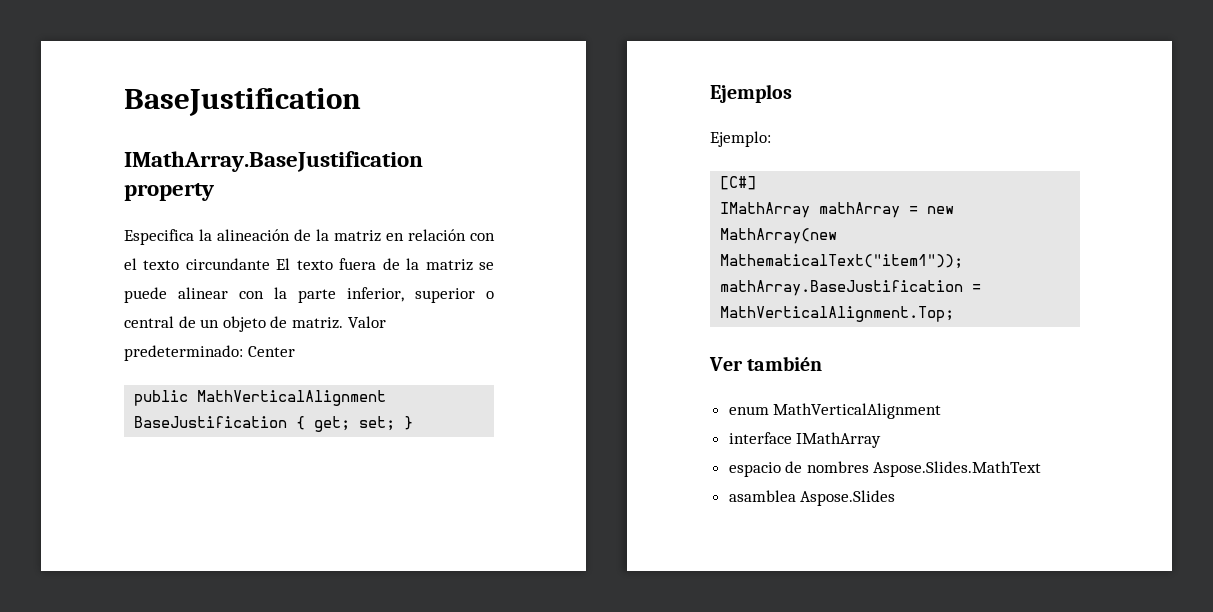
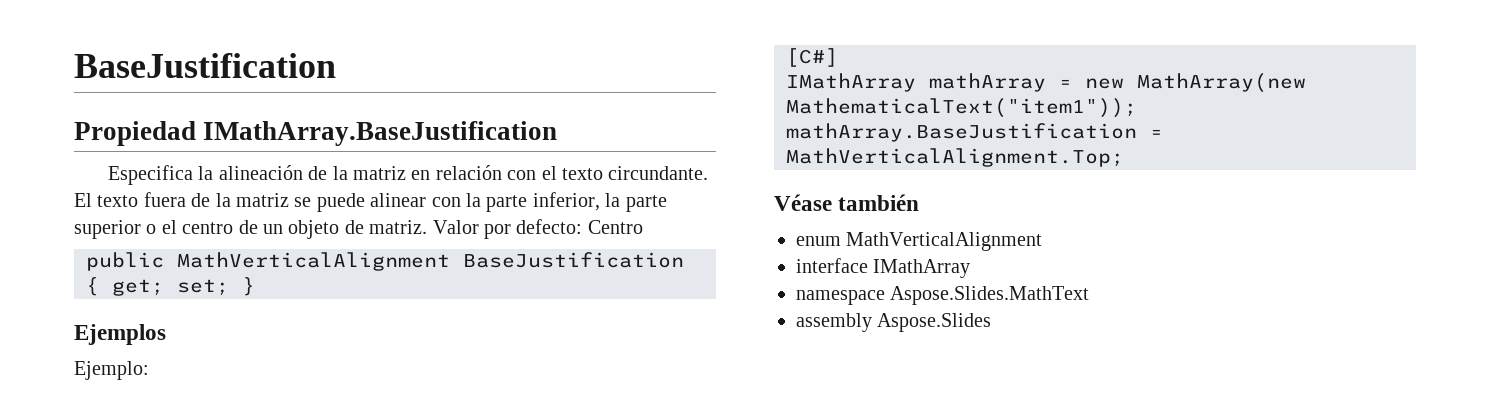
(361, 102) none -> [74,121,196,146] Propiedad
[124,183,214,201] property -> (558, 133) none
[185,258,270,270] circundante -> [608,166,709,180] circundante.
[415,288,494,303] [124,316,174,328] superior o central -> [605,193,667,212] [74,220,234,239] la parte superior o el centro
[124,345,295,361] predeterminado: Center -> [483,219,643,239] por defecto: Centro
[709,357,743,371] Ver -> [774,194,832,211] Véase
[728,461,869,477] espacio de nombres -> [796,290,885,305] namespace
[728,490,796,502] asamblea -> [796,313,872,332] assembly

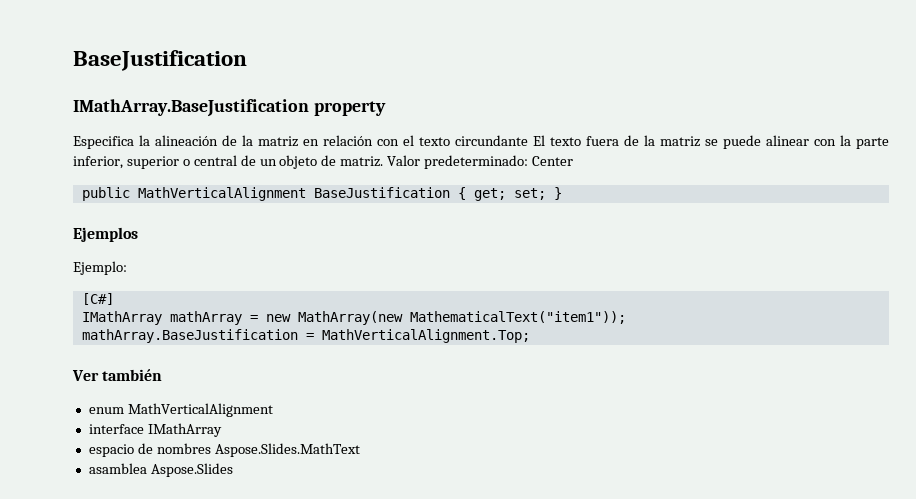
[74,121,196,146] Propiedad -> (247, 60) none
(558, 133) none -> [313,101,386,116] property
[608,166,709,180] circundante. -> [455,135,528,146] circundante
[605,193,667,212] [74,220,234,239] la parte superior o el centro -> [126,155,237,169] superior o central
[483,219,643,239] por defecto: Centro -> [424,155,574,169] predeterminado: Center
[774,194,832,211] Véase -> [72,370,99,381] Ver
[796,290,885,305] namespace -> [88,443,211,457] espacio de nombres
[796,313,872,332] assembly -> [88,463,147,474] asamblea

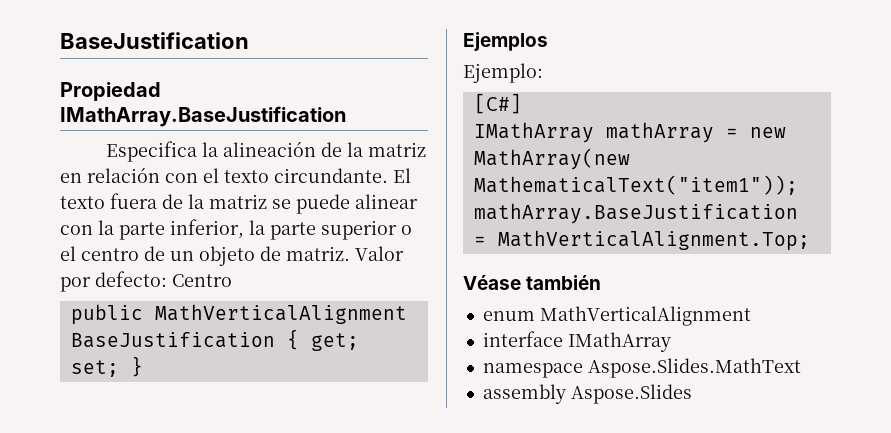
(247, 60) none -> [60,82,161,101] Propiedad
[313,101,386,116] property -> (346, 116) none
[455,135,528,146] circundante -> [274,168,388,183] circundante.
[126,155,237,169] superior o central -> [249,220,412,240] [60,246,139,261] la parte superior o el centro
[424,155,574,169] predeterminado: Center -> [60,271,232,292] por defecto: Centro
[72,370,99,381] Ver -> [463,275,521,290] Véase
[88,443,211,457] espacio de nombres -> [482,363,583,378] namespace
[88,463,147,474] asamblea -> [482,384,566,404] assembly

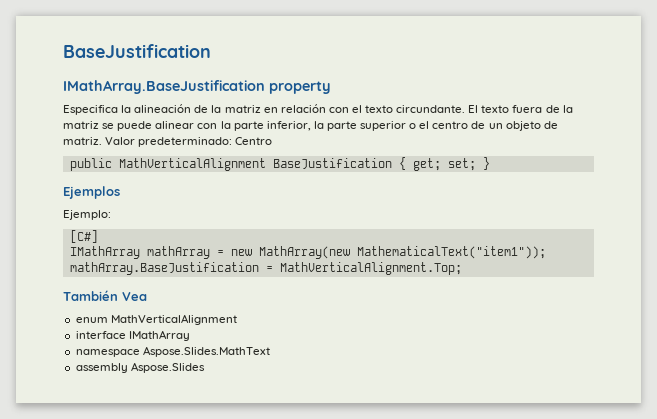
[60,82,161,101] Propiedad -> (211, 51) none
(346, 116) none -> [269,81,331,94] property
[60,271,167,292] por defecto: -> [138,137,233,147] predeterminado:
[463,275,602,290] Véase también -> [63,290,147,301] También Vea

